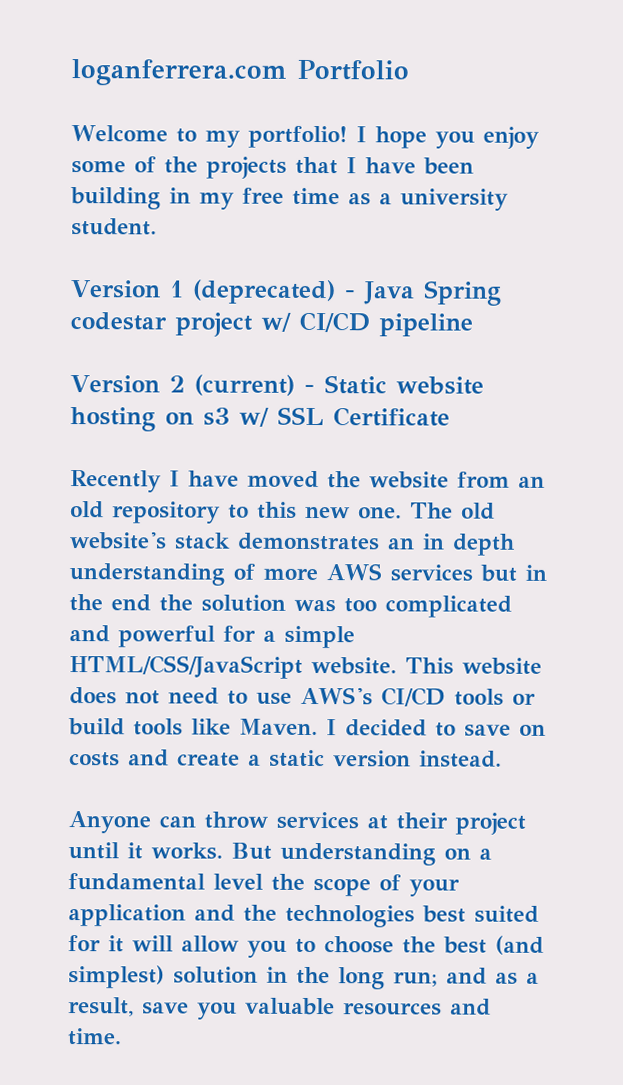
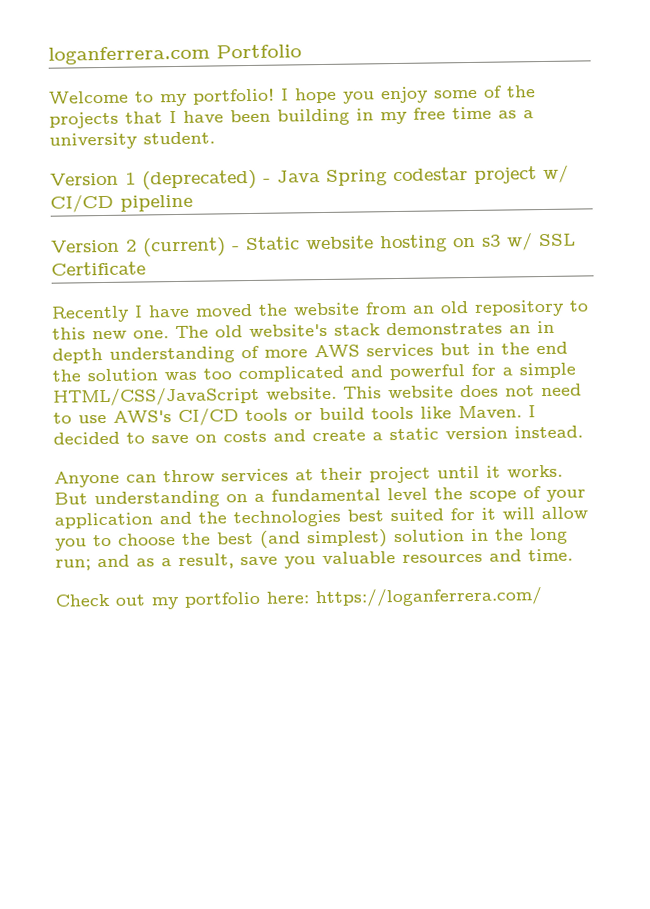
(122, 1037) none -> [55,587,543,610] // Check out my portfolio here: https://loganferrera.com/

